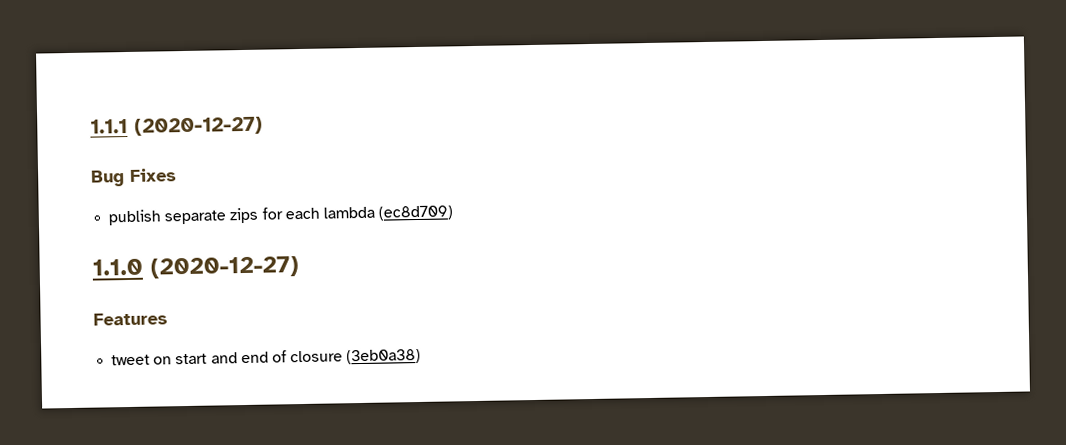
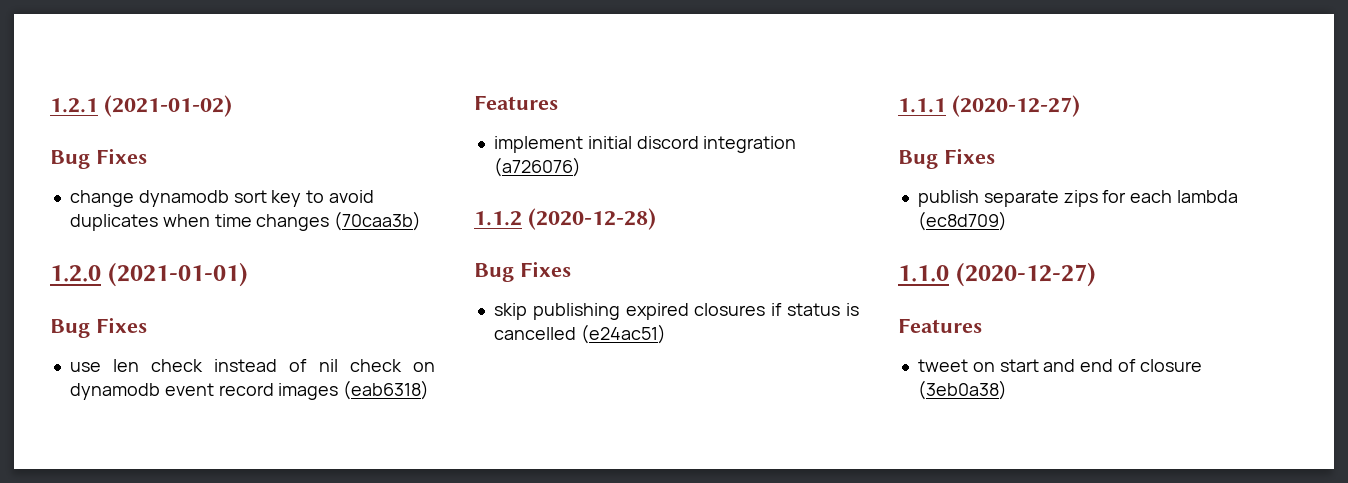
(90, 126) none -> [50,95,233,117] [50,148,147,169] [69,190,375,207] [69,211,422,231] [50,262,248,287] [50,317,147,338] [69,359,435,372] [69,380,430,400] [474,95,558,110] [493,136,797,153] [493,157,581,177] [474,208,657,230] [474,261,571,282] [493,303,859,320] [493,324,666,344] 1.2.1 (2021-01-02) // Bug Fixes // change dynamodb sort key to avoid duplicates when time changes (70caa3b) // 1.2.0 (2021-01-01) // Bug Fixes // use len check instead of nil check on dynamodb event record images (eab6318) // Features // implement initial discord integration (a726076) // 1.1.2 (2020-12-28) // Bug Fixes // skip publishing expired closures if status is cancelled (e24ac51) //

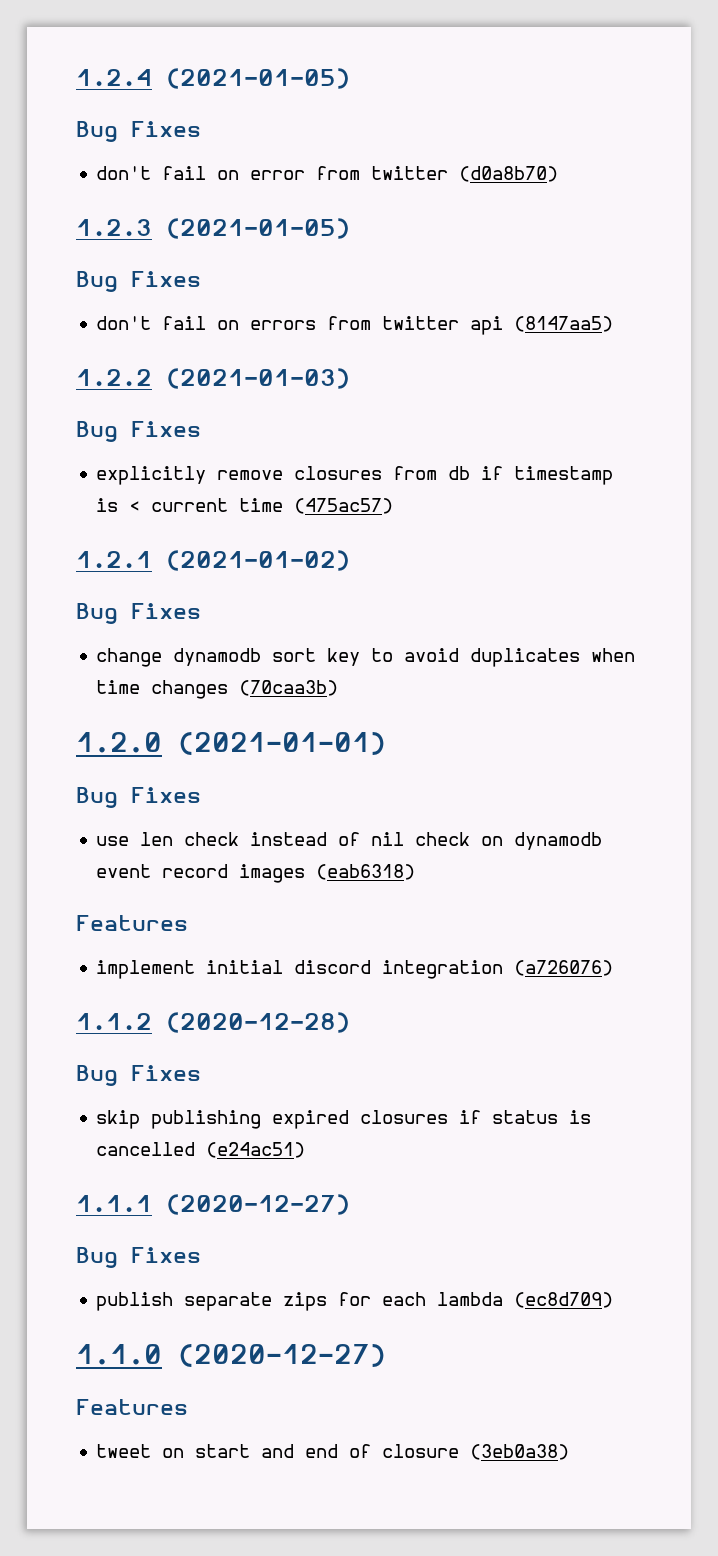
(50, 105) none -> [76,68,350,89] [76,121,201,142] [96,166,559,182] [76,218,350,239] [76,271,201,292] [96,316,614,335] [76,368,350,389] [76,421,201,442] [96,466,614,485] [96,498,394,514] 1.2.4 (2021-01-05) // Bug Fixes // don't fail on error from twitter (d0a8b70) // 1.2.3 (2021-01-05) // Bug Fixes // don't fail on errors from twitter api (8147aa5) // 1.2.2 (2021-01-03) // Bug Fixes // explicitly remove closures from db if timestamp is < current time (475ac57) //

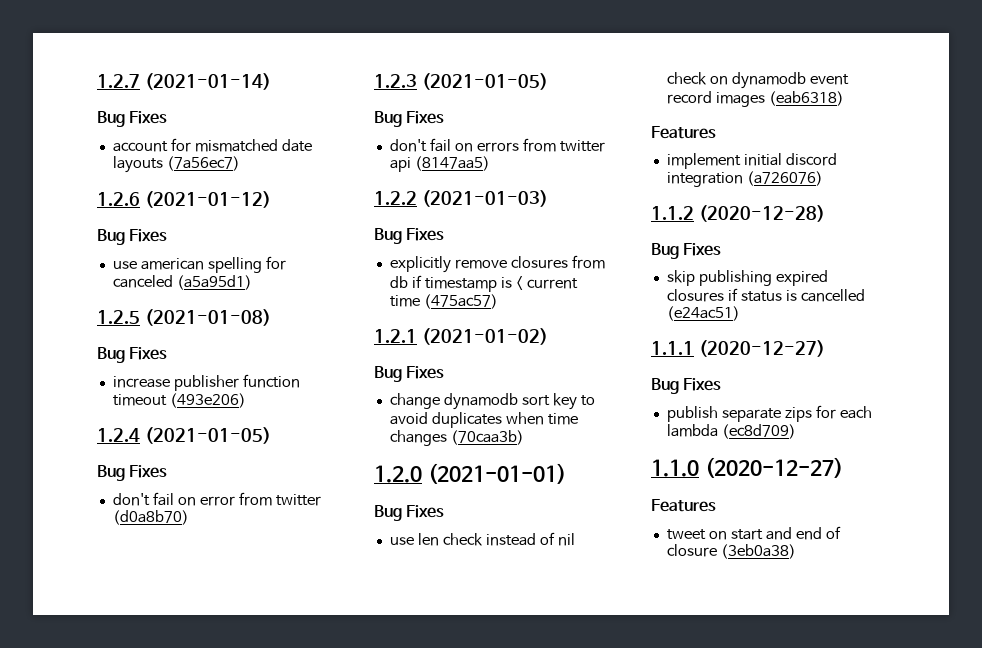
(76, 77) none -> [97,73,271,90] [97,111,168,127] [112,138,312,152] [112,156,240,173] [97,191,271,208] [97,229,168,245] [112,256,286,273] [112,275,252,290] [97,309,271,326] [97,347,168,363] [112,374,300,391] [112,393,246,408] 1.2.7 (2021-01-14) // Bug Fixes // account for mismatched date layouts (7a56ec7) // 1.2.6 (2021-01-12) // Bug Fixes // use american spelling for canceled (a5a95d1) // 1.2.5 (2021-01-08) // Bug Fixes // increase publisher function timeout (493e206) //

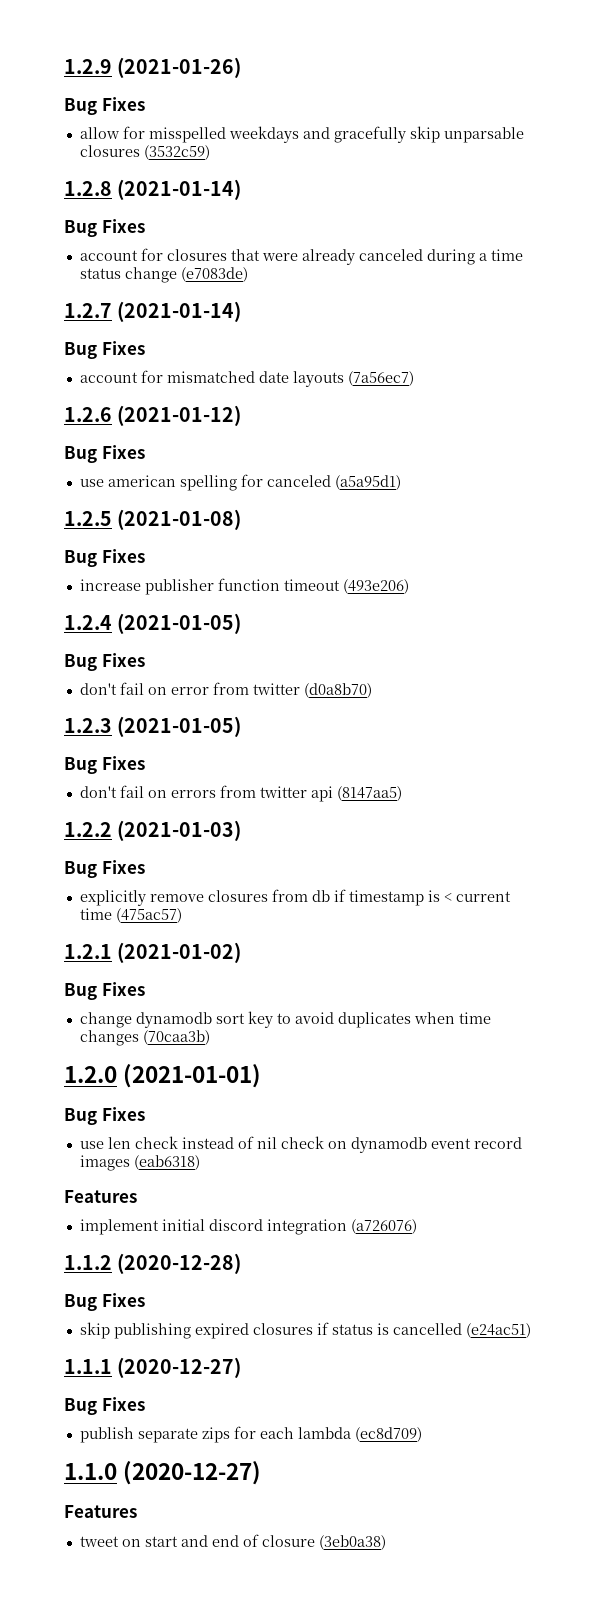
(97, 81) none -> [64,57,242,78] [64,97,145,115] [79,126,524,143] [79,145,210,160] [64,179,242,200] [64,219,145,237] [79,248,523,265] [79,267,248,283] 1.2.9 (2021-01-26) // Bug Fixes // allow for misspelled weekdays and gracefully skip unparsable closures (3532c59) // 1.2.8 (2021-01-14) // Bug Fixes // account for closures that were already canceled during a time status change (e7083de) //

